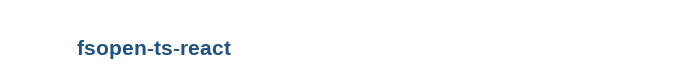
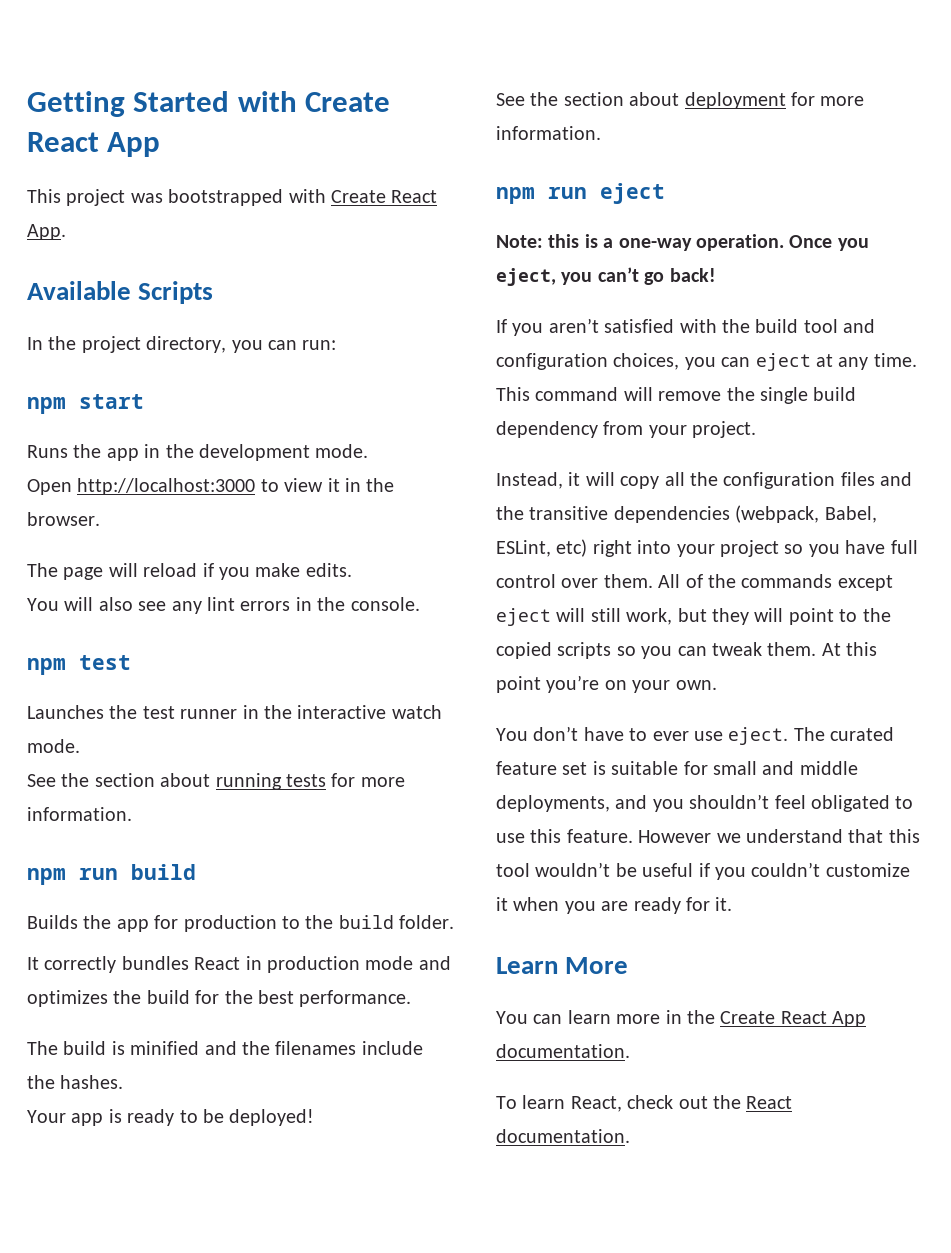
[77,40,231,59] fsopen-ts-react -> [27,91,391,117] [27,132,161,157] [27,189,438,206] [27,224,66,240] [27,281,214,304] [27,336,337,353] [27,394,144,414] [27,444,369,461] [27,478,395,495] [27,512,100,526] [27,563,352,580] [27,597,420,614] [27,655,131,675] [27,705,442,719] [27,739,80,753] [27,773,405,790] [27,807,132,821] [27,864,196,885] [27,915,455,932] [27,956,451,973] [27,990,412,1007] [27,1041,423,1055] [27,1075,124,1089] [27,1109,315,1126] [496,92,865,109] [496,126,601,140] [496,183,665,204] [496,234,869,251] [496,267,716,286] [496,318,876,336] [496,353,917,371] [496,387,857,404] [496,421,757,438] [496,472,913,489] [496,505,877,523] [496,539,918,557] [496,574,893,591] [496,608,891,626] [496,642,878,659] [496,675,717,693] [496,726,895,745] [496,761,858,775] [496,794,914,812] [496,829,920,843] [496,862,910,880] [496,897,733,914] [496,957,629,974] [496,1010,867,1027] [496,1044,630,1058] [496,1095,793,1112] [496,1129,630,1143] Getting Started with Create React App // This project was bootstrapped with Create React App. // Available Scripts // In the project directory, you can run: // npm start // Runs the app in the development mode. // Open http://localhost:3000 to view it in the browser. // The page will reload if you make edits. // You will also see any lint errors in the console. // npm test // Launches the test runner in the interactive watch mode. // See the section about running tests for more information. // npm run build // Builds the app for production to the build folder. // It correctly bundles React in production mode and optimizes the build for the best performance. // The build is minified and the filenames include the hashes. // Your app is ready to be deployed! // See the section about deployment for more information. // npm run eject // Note: this is a one-way operation. Once you eject, you can’t go back! // If you aren’t satisfied with the build tool and configuration choices, you can eject at any time. This command will remove the single build dependency from your project. // Instead, it will copy all the configuration files and the transitive dependencies (webpack, Babel, ESLint, etc) right into your project so you have full control over them. All of the commands except eject will still work, but they will point to the copied scripts so you can tweak them. At this point you’re on your own. // You don’t have to ever use eject. The curated feature set is suitable for small and middle deployments, and you shouldn’t feel obligated to use this feature. However we understand that this tool wouldn’t be useful if you couldn’t customize it when you are ready for it. // Learn More // You can learn more in the Create React App documentation. // To learn React, check out the React documentation.

